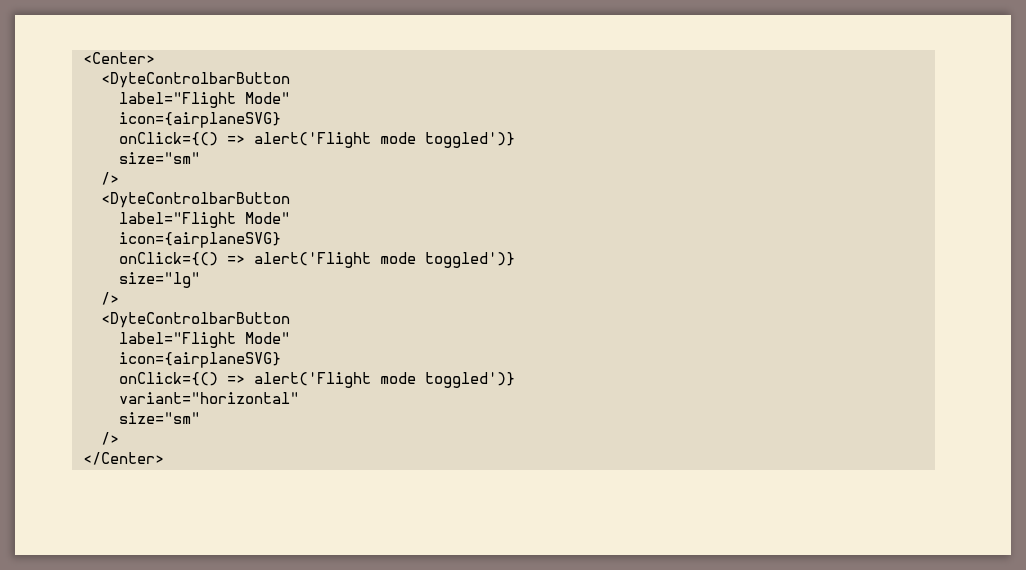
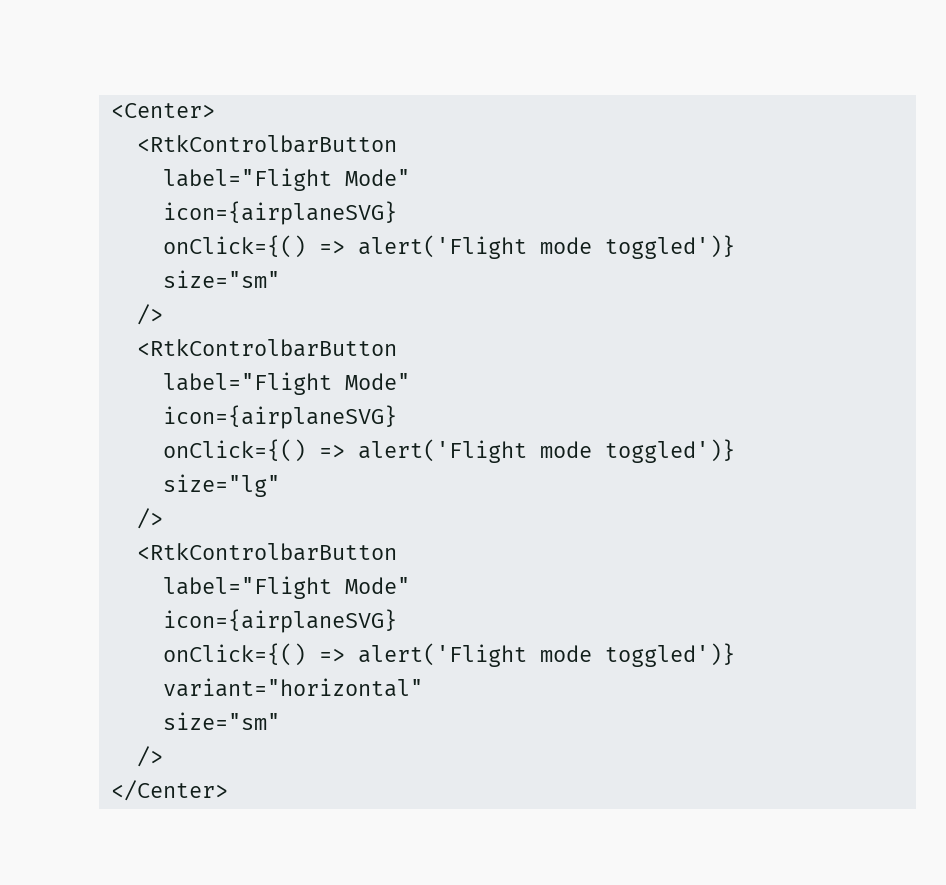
[100,72,290,88] <DyteControlbarButton -> [137,135,398,153] <RtkControlbarButton
[100,192,290,208] <DyteControlbarButton -> [137,339,398,357] <RtkControlbarButton
[100,312,290,328] <DyteControlbarButton -> [137,543,398,561] <RtkControlbarButton

